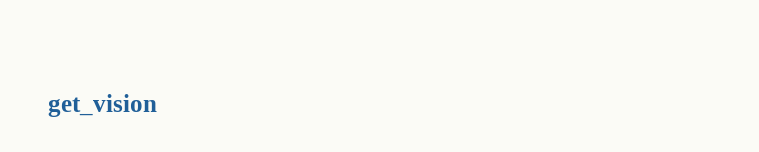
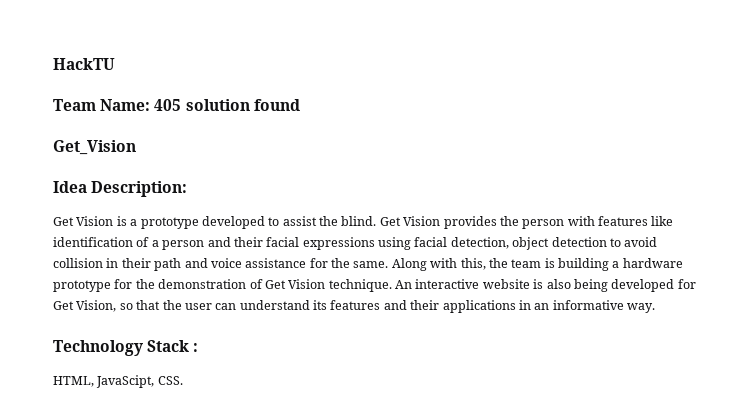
[48,94,157,117] get_vision -> [53,58,115,70] [53,99,300,111] [53,140,136,155] [53,181,188,197] [53,216,674,229] [53,237,658,250] [53,258,683,271] [53,279,696,292] [53,300,655,313] [53,340,199,356] [53,375,183,388] HackTU // Team Name: 405 solution found // Get_Vision // Idea Description: // Get Vision is a prototype developed to assist the blind. Get Vision provides the person with features like identification of a person and their facial expressions using facial detection, object detection to avoid collision in their path and voice assistance for the same. Along with this, the team is building a hardware prototype for the demonstration of Get Vision technique. An interactive website is also being developed for Get Vision, so that the user can understand its features and their applications in an informative way. // Technology Stack : // HTML, JavaScipt, CSS.

